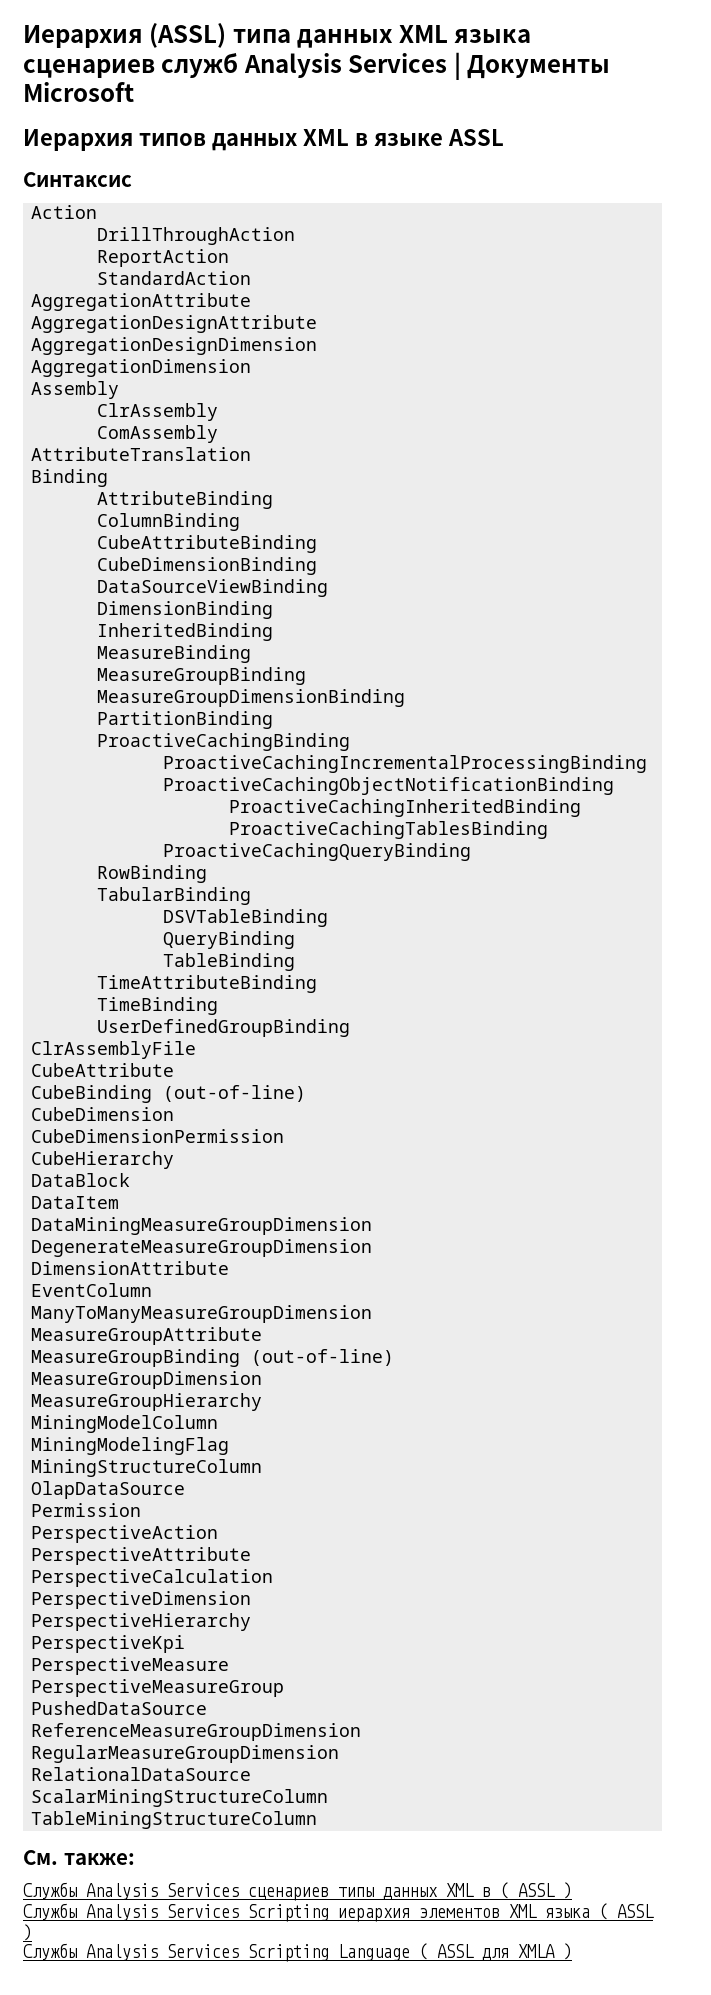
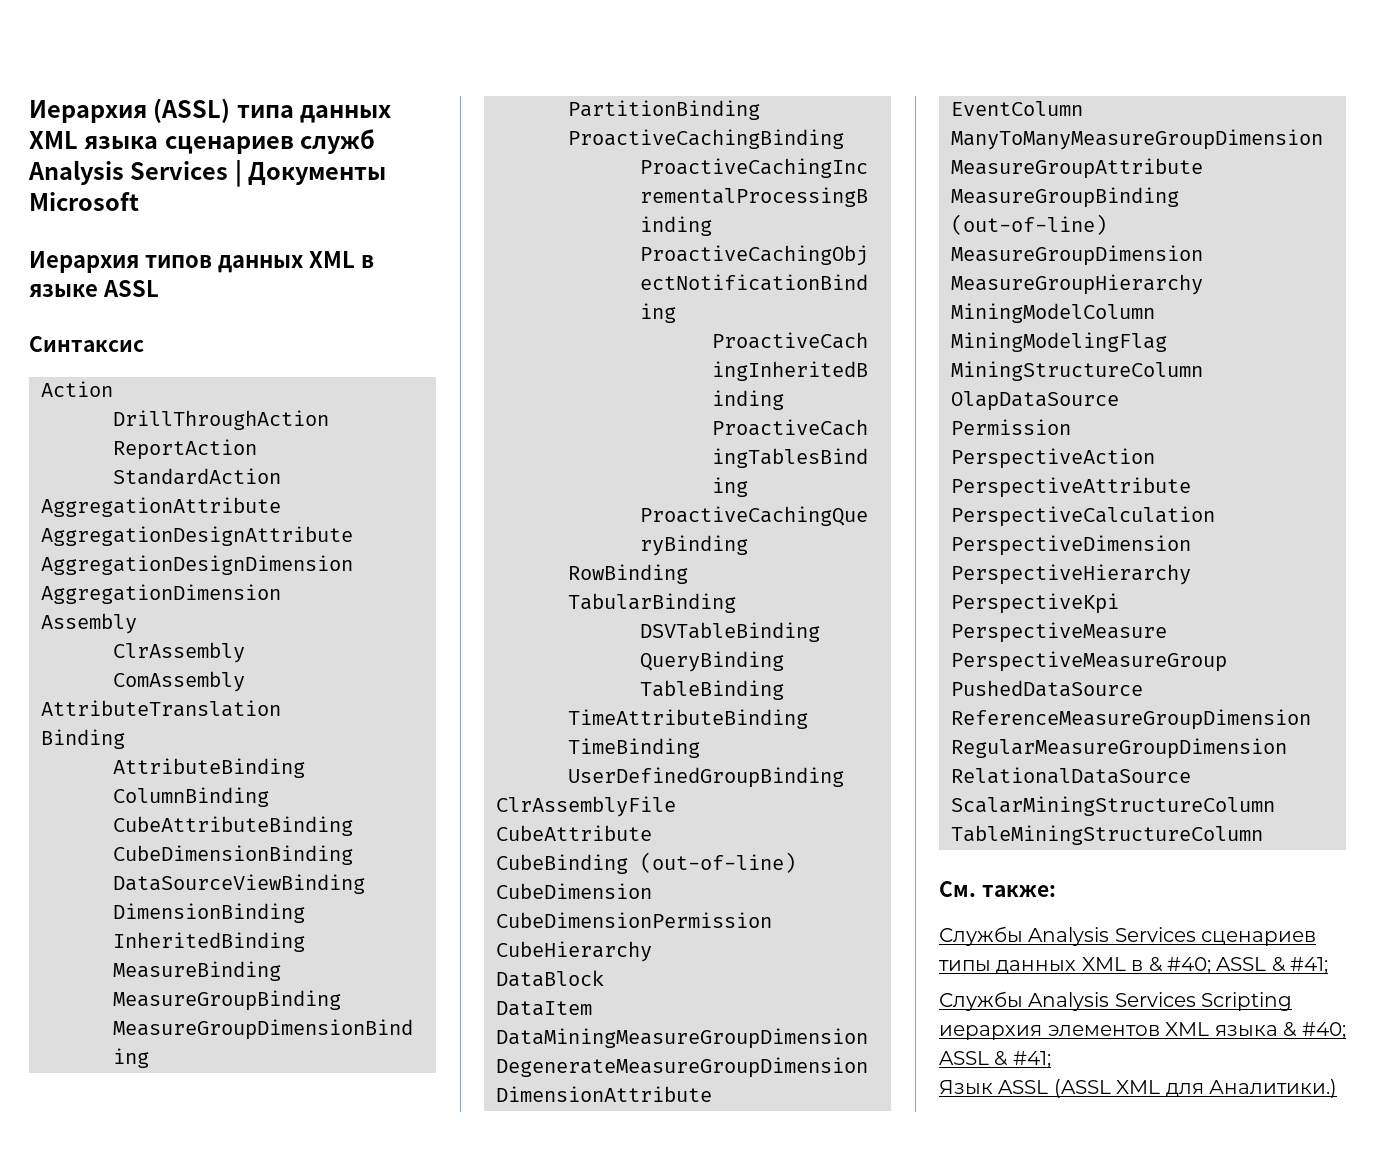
[500,1882,572,1899] ( ASSL ) -> [1148,957,1329,974] & #40; ASSL & #41;
[599,1903,654,1920] [23,1924,32,1941] [23,1943,572,1962] ( ASSL ) // Службы Analysis Services Scripting Language ( ASSL для XMLA ) -> [1283,1022,1346,1039] [939,1051,1051,1068] [939,1079,1337,1098] & #40; ASSL & #41; // Язык ASSL (ASSL XML для Аналитики.)

